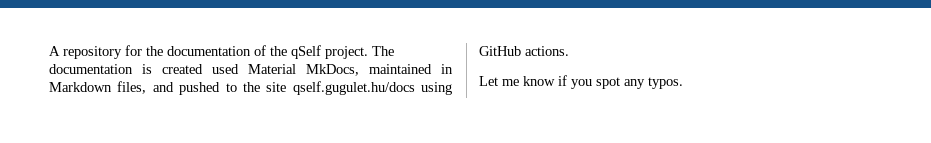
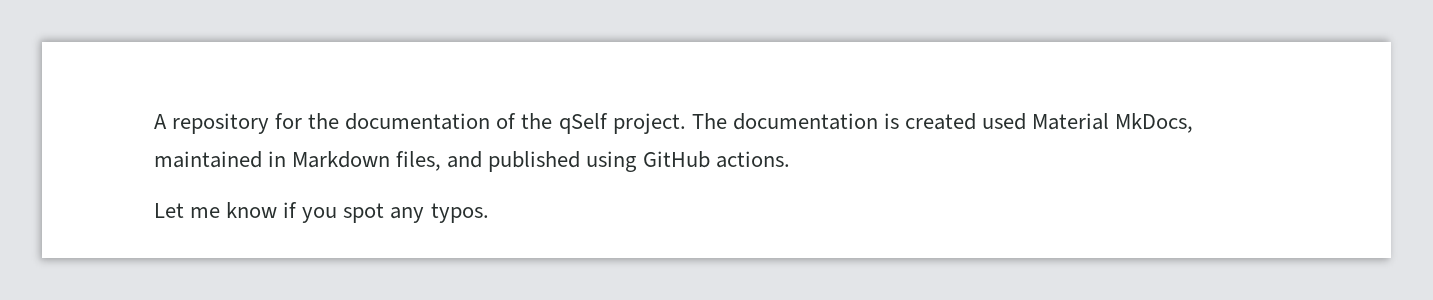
[179,81,415,95] pushed to the site qself.gugulet.hu/docs -> [488,151,581,172] published

